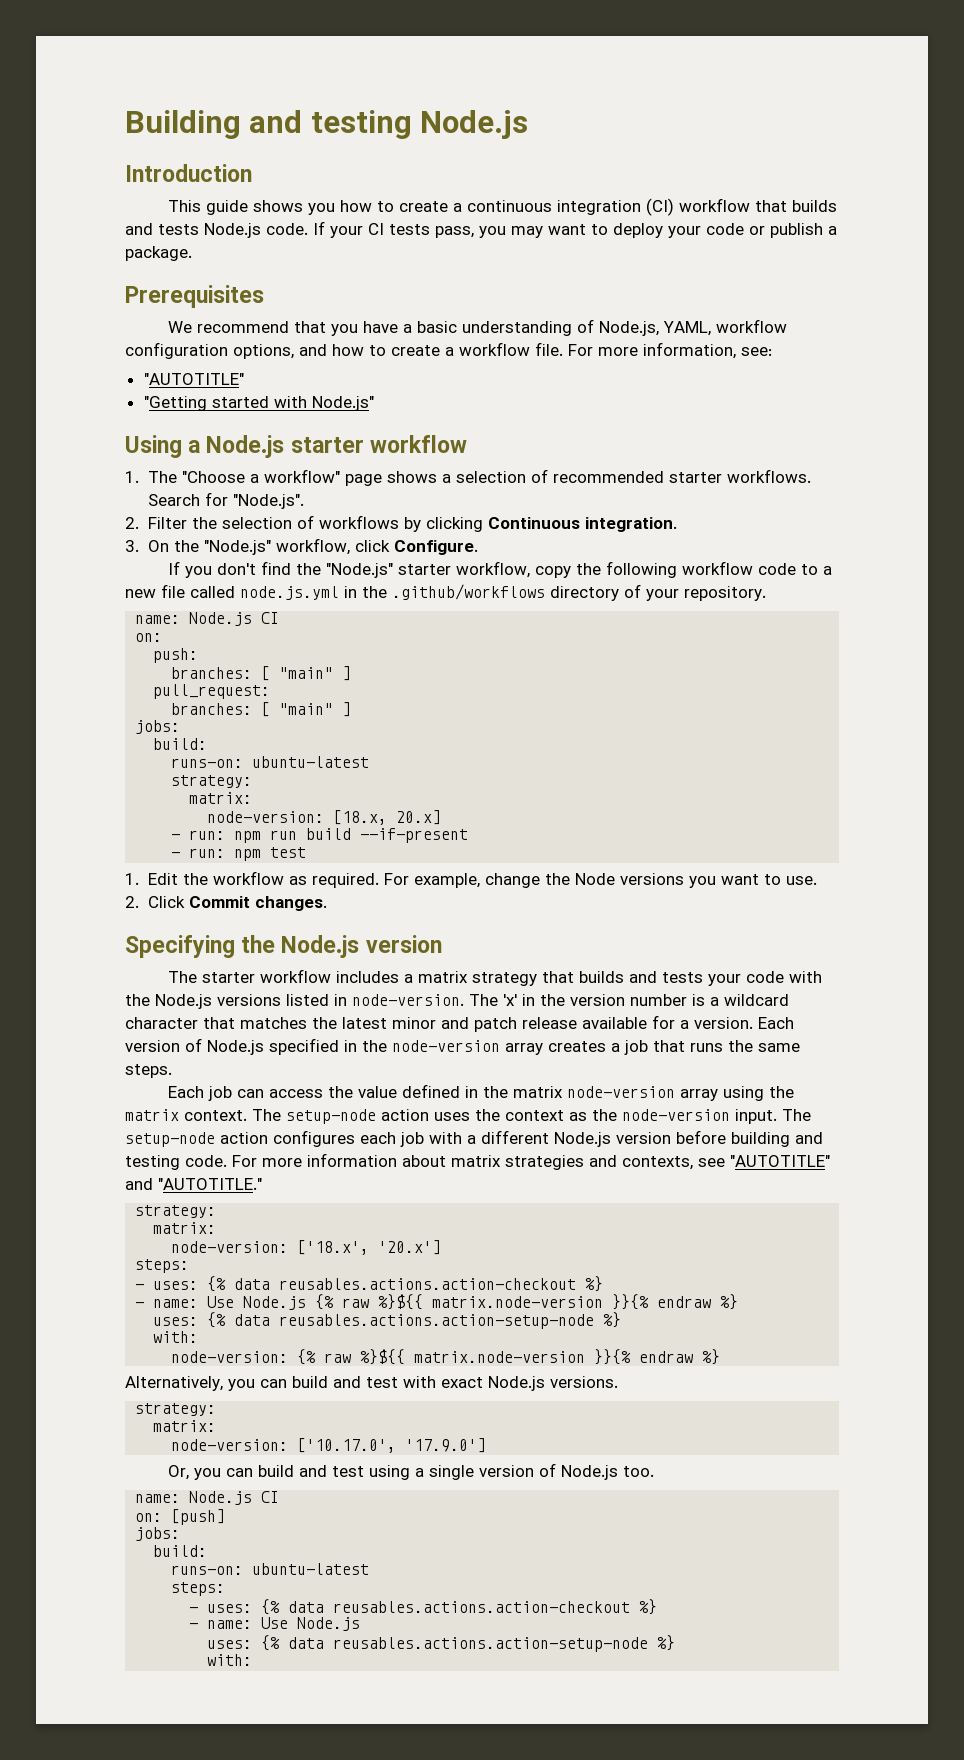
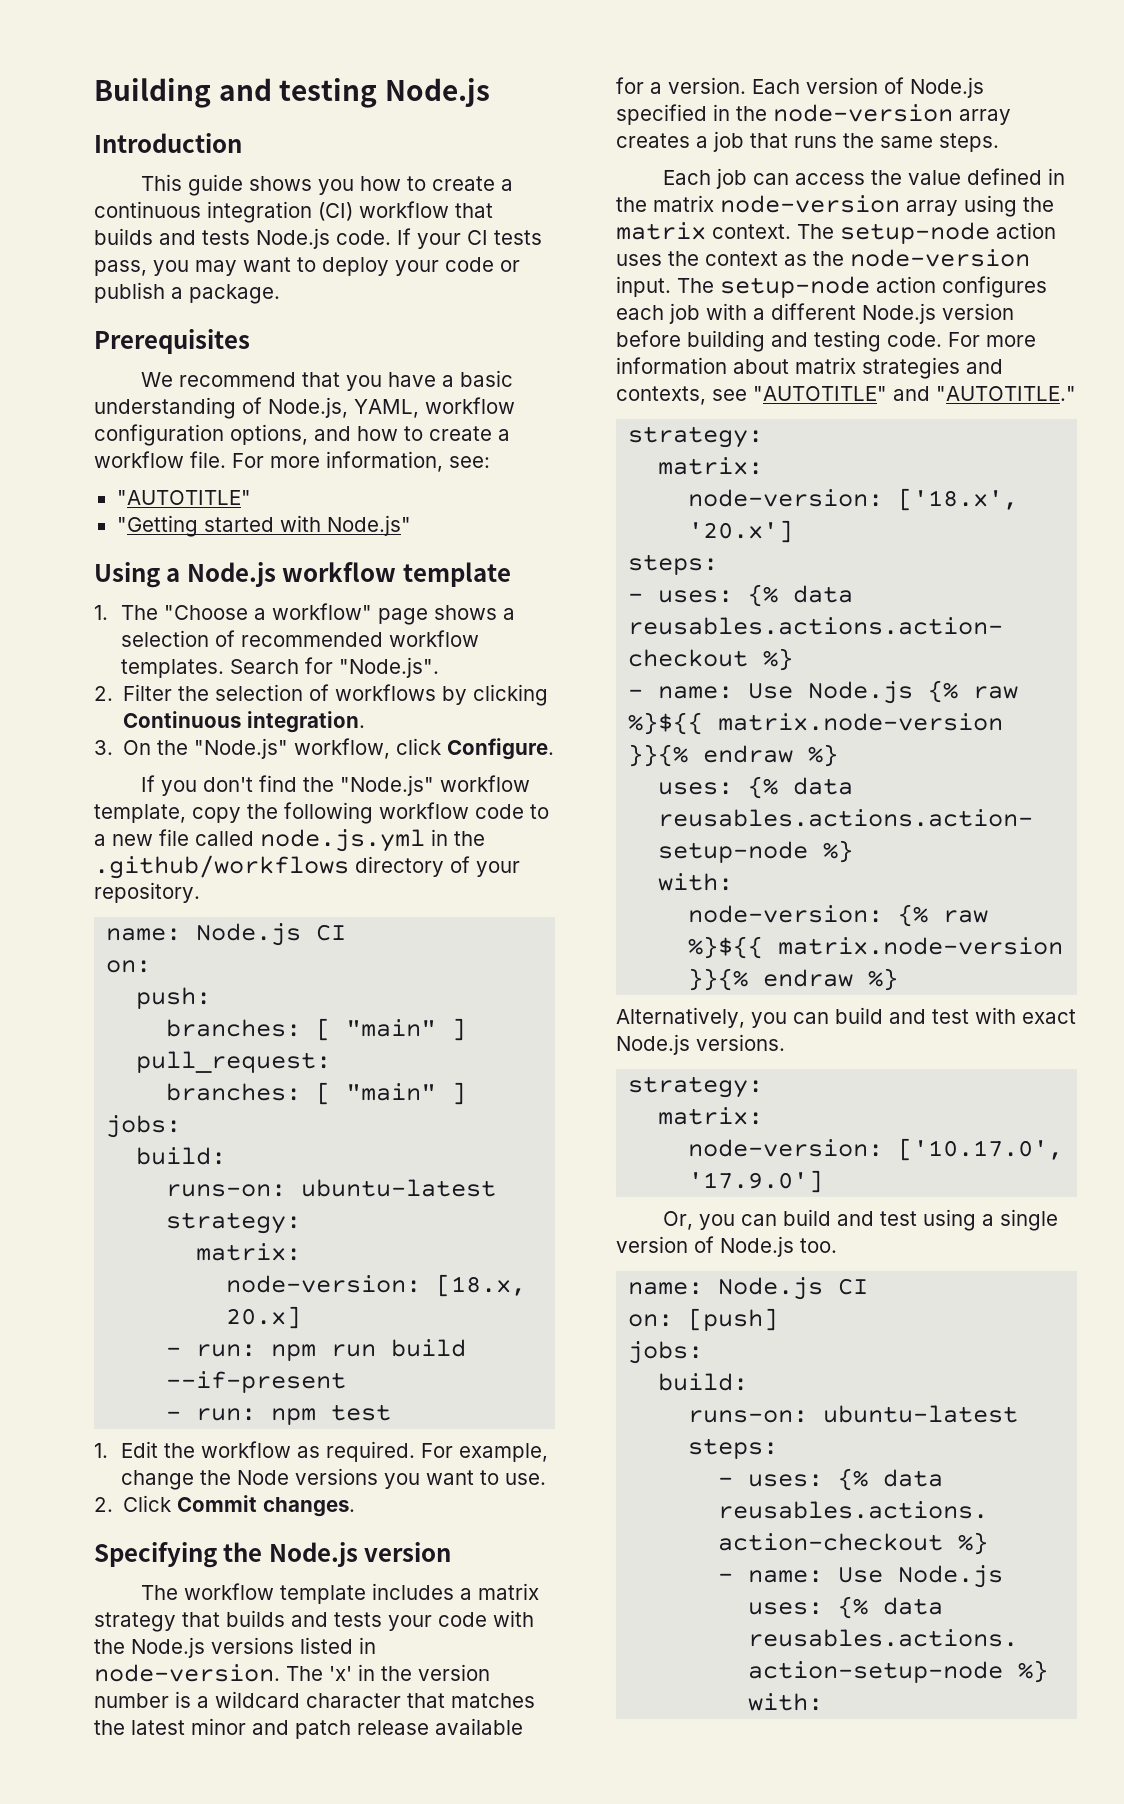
[290,435,467,453] starter workflow -> [282,562,511,587] workflow template
[668,469,811,483] starter workflows. -> [388,630,479,647] [120,659,224,678] workflow templates.
[397,561,530,578] starter workflow, -> [439,775,530,792] [94,804,186,823] workflow template,
[201,969,331,983] starter workflow -> [183,1583,366,1604] workflow template

